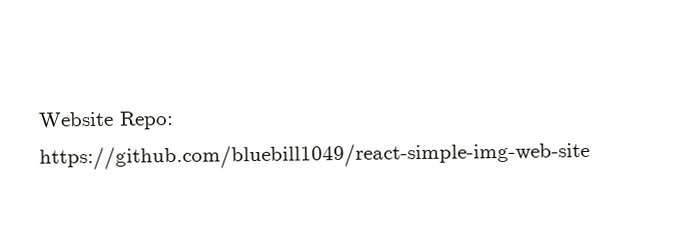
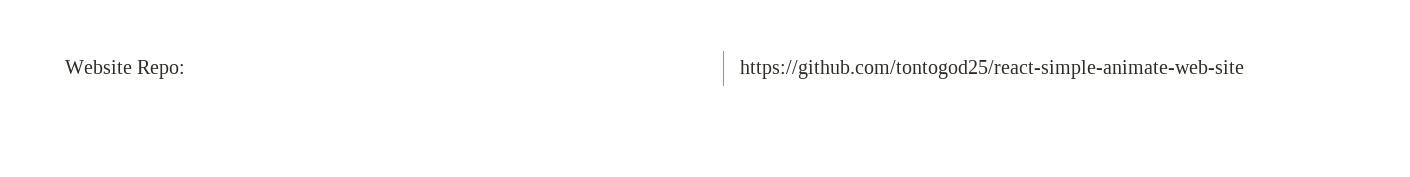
[39,140,590,171] https://github.com/bluebill1049/react-simple-img-web-site -> [740,60,1244,79] https://github.com/tontogod25/react-simple-animate-web-site

